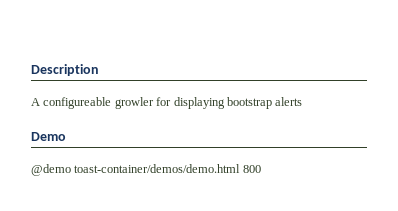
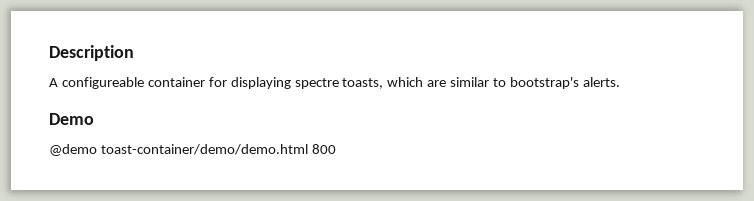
[114,97,154,109] growler -> [147,77,205,87] container
[226,97,303,109] bootstrap alerts -> [294,77,620,89] spectre toasts, which are similar to bootstrap's alerts.
[74,164,241,173] toast-container/demos/demo.html -> [100,144,308,155] toast-container/demo/demo.html

